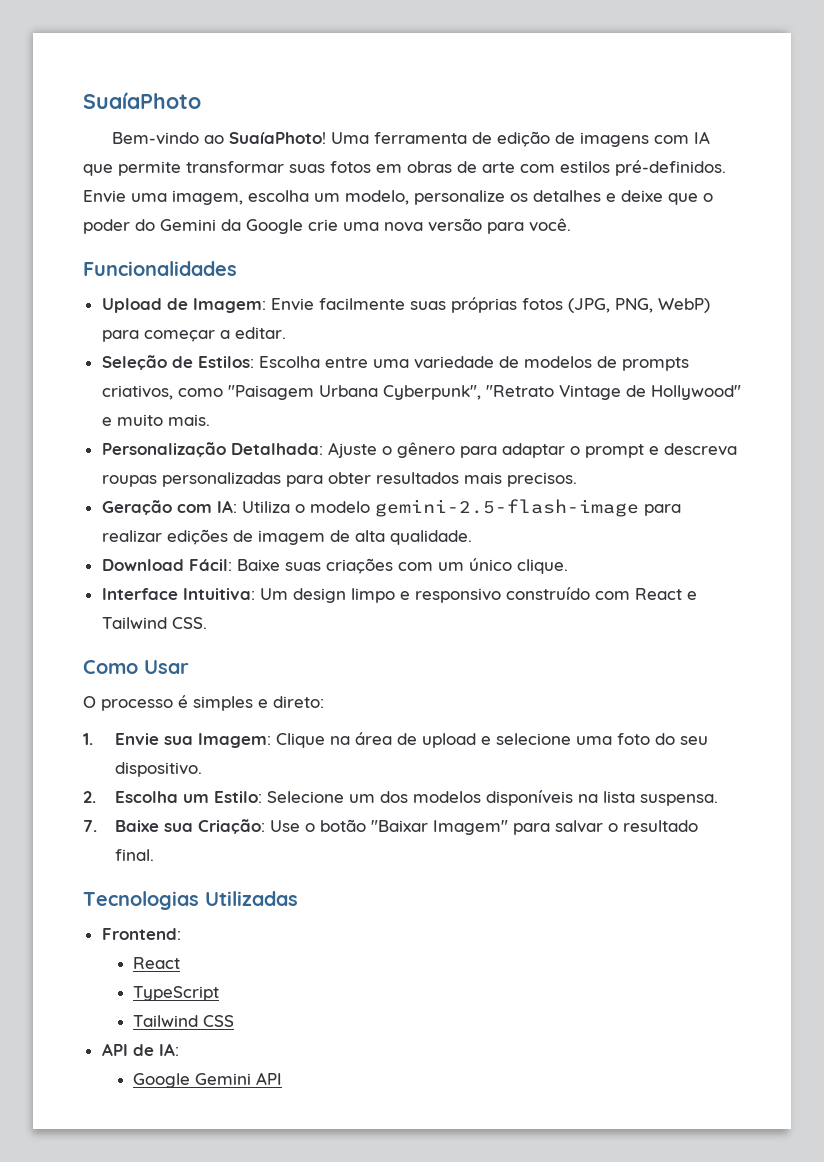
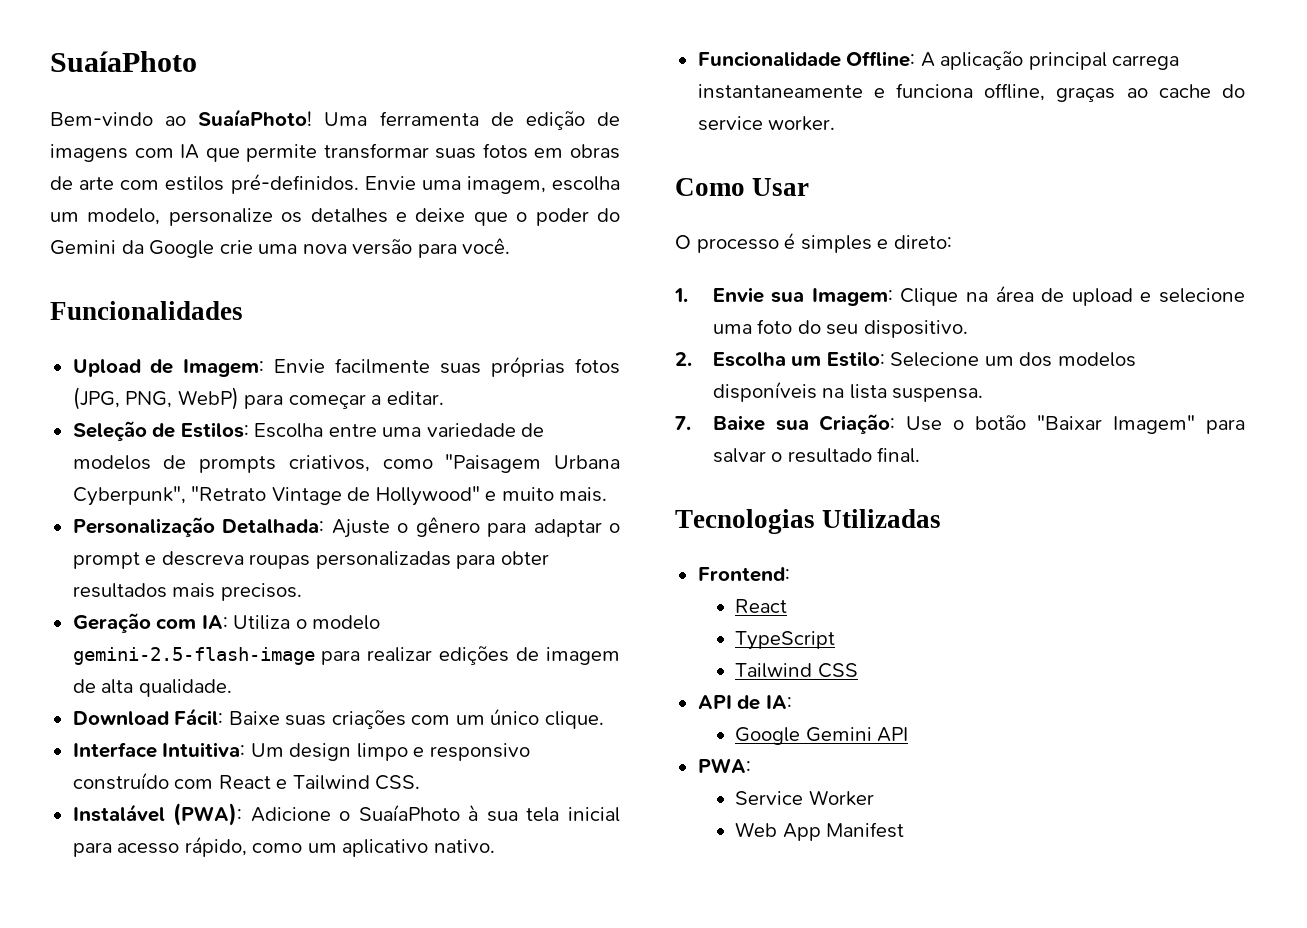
(207, 623) none -> [72,803,621,826] [72,836,495,857] [697,51,1180,70] [697,83,1245,102] [697,116,836,131] // Instalável (PWA): Adicione o SuaíaPhoto à sua tela inicial para acesso rápido, como um aplicativo nativo. // Funcionalidade Offline: A aplicação principal carrega instantaneamente e funciona offline, graças ao cache do service worker.
(283, 1078) none -> [697,758,751,773] [735,790,874,806] [735,822,905,841] // PWA: // Service Worker // Web App Manifest

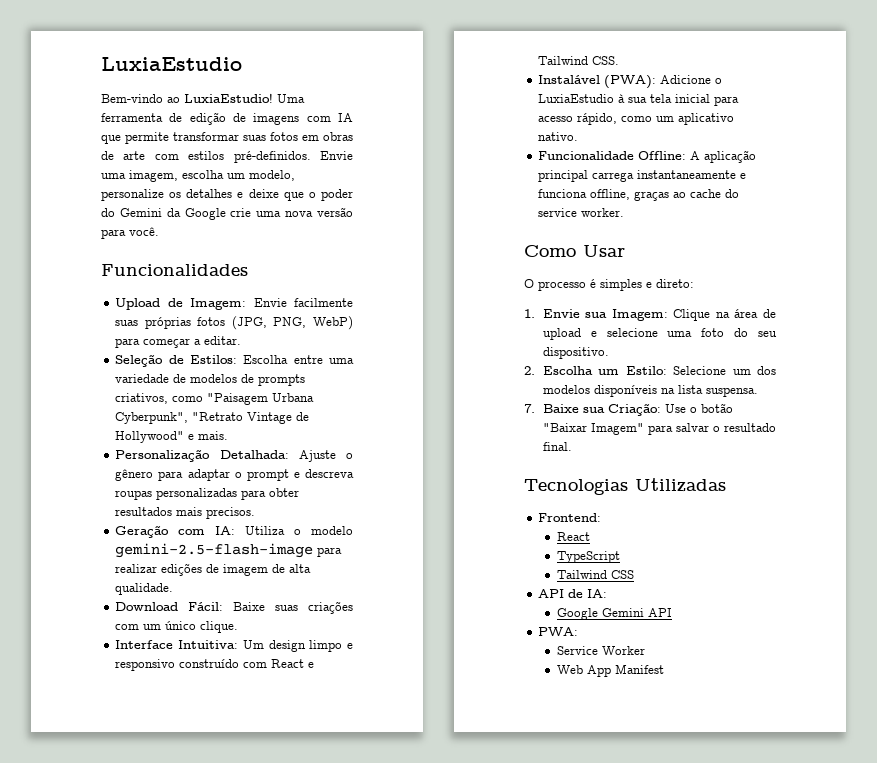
[50,51,197,72] SuaíaPhoto -> [101,57,242,71] LuxiaEstudio
[198,109,313,126] SuaíaPhoto! -> [184,93,273,103] LuxiaEstudio!
[501,487,554,501] muito -> (195, 437) none
[358,804,460,821] SuaíaPhoto -> [538,94,615,103] LuxiaEstudio

